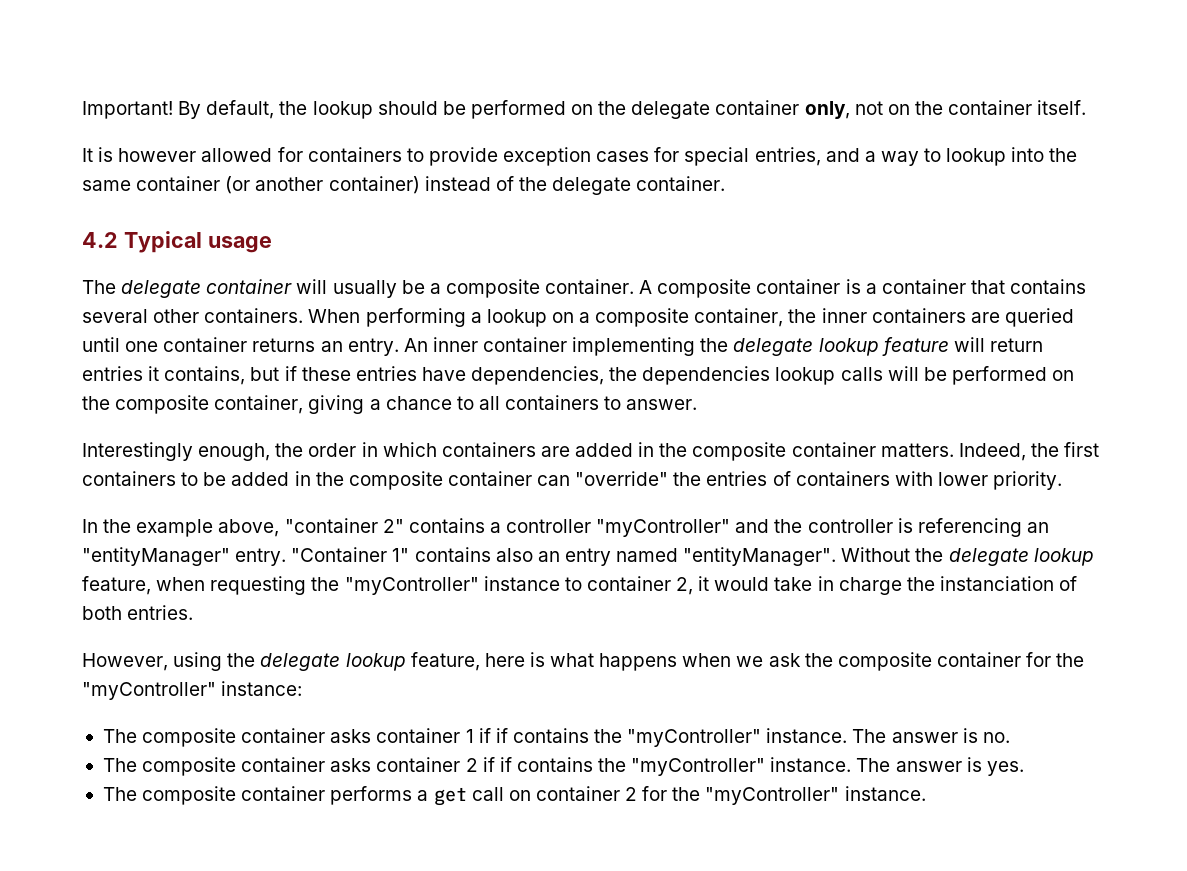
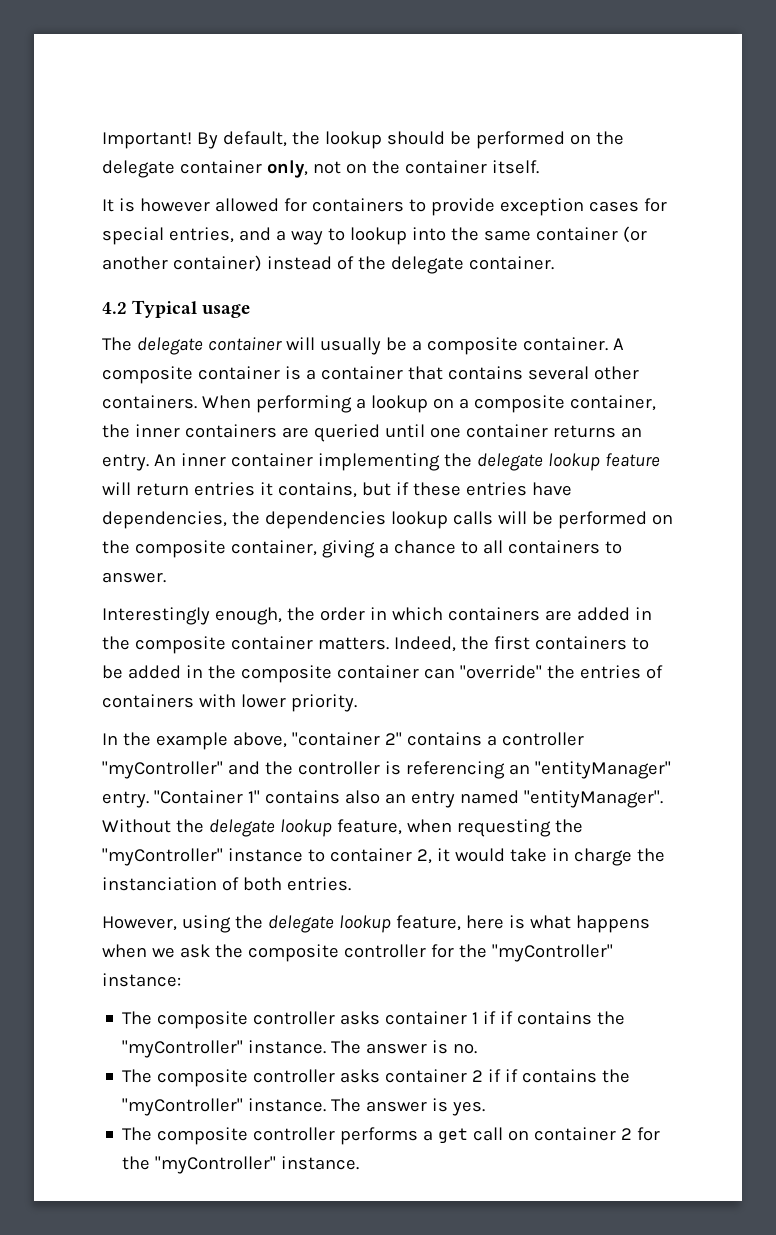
[936,652,1021,667] container -> [343,944,426,958] controller
[241,728,326,743] container -> [253,1011,336,1025] controller
[241,757,326,772] container -> [253,1069,336,1083] controller
[241,786,326,801] container -> [253,1127,336,1141] controller

